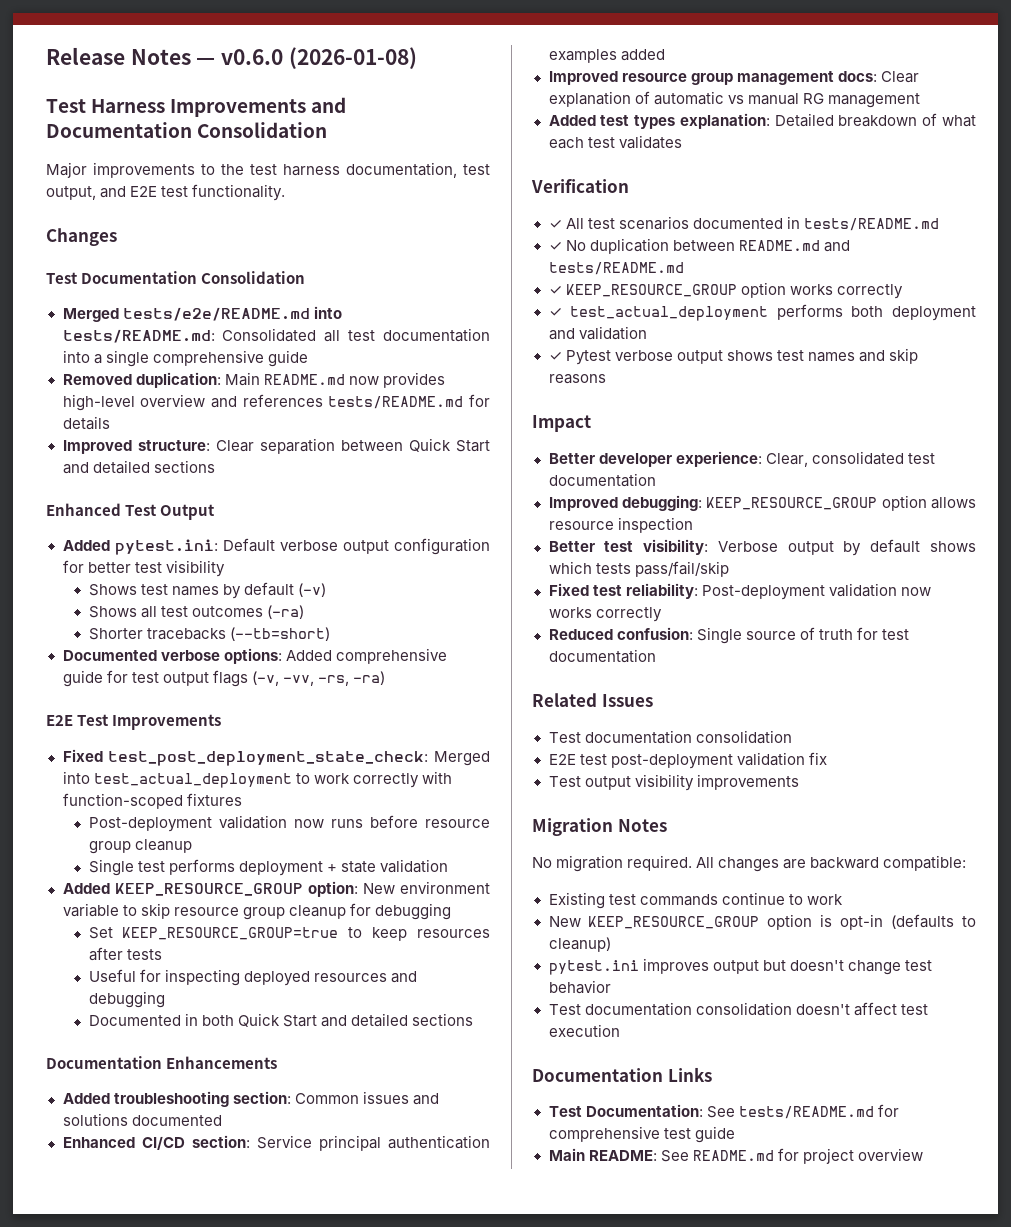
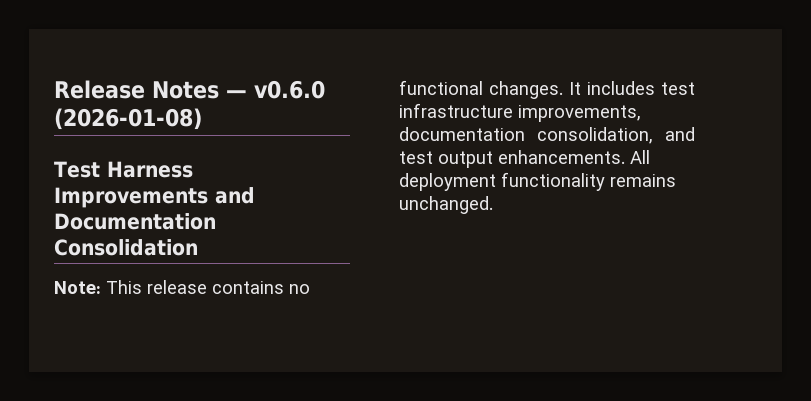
[46,162,490,178] [46,184,286,201] [46,228,117,246] [46,271,306,284] [62,306,342,322] [62,328,490,343] [62,350,308,367] [62,372,445,388] [62,394,490,411] [62,416,110,430] [62,438,490,454] [62,460,215,474] [46,503,216,520] [62,538,490,555] [62,560,225,577] [88,582,326,599] [88,605,304,619] [88,627,330,641] [62,648,447,664] [62,670,385,687] [46,714,222,730] [62,749,490,766] [62,771,452,788] [62,793,242,809] [88,815,491,832] [88,839,192,854] [88,859,448,876] [62,881,490,897] [62,903,451,920] [88,927,491,941] [88,947,162,961] [88,969,417,986] [88,991,165,1008] [88,1013,473,1027] [46,1056,278,1069] [62,1091,439,1107] [62,1113,222,1126] [62,1135,490,1151] [548,49,665,63] [548,71,919,85] [548,91,920,108] [548,113,976,129] [548,135,682,149] [531,179,629,193] [548,216,939,231] [548,238,850,254] [548,262,684,275] [548,282,903,299] [548,304,976,321] [548,326,647,340] [548,348,918,365] [548,374,606,384] [532,415,591,432] [548,451,935,467] [548,473,656,487] [548,495,976,511] [548,517,693,533] [548,539,976,556] [548,561,729,577] [548,583,931,600] [548,607,662,622] [548,627,909,644] [548,649,656,663] [532,693,653,707] [548,730,792,744] [548,752,827,769] [548,774,799,791] [532,818,667,836] [532,855,967,872] [548,892,843,909] [548,914,976,930] [548,937,611,952] [548,958,932,975] [548,980,611,994] [548,1002,928,1016] [548,1024,620,1037] [532,1067,712,1082] [548,1104,899,1119] [548,1126,735,1143] [548,1148,923,1164] Major improvements to the test harness documentation, test output, and E2E test functionality. // Changes // Test Documentation Consolidation // Merged tests/e2e/README.md into tests/README.md: Consolidated all test documentation into a single comprehensive guide // Removed duplication: Main README.md now provides high-level overview and references tests/README.md for details // Improved structure: Clear separation between Quick Start and detailed sections // Enhanced Test Output // Added pytest.ini: Default verbose output configuration for better test visibility // Shows test names by default (-v) // Shows all test outcomes (-ra) // Shorter tracebacks (--tb=short) // Documented verbose options: Added comprehensive guide for test output flags (-v, -vv, -rs, -ra) // E2E Test Improvements // Fixed test_post_deployment_state_check: Merged into test_actual_deployment to work correctly with function-scoped fixtures // Post-deployment validation now runs before resource group cleanup // Single test performs deployment + state validation // Added KEEP_RESOURCE_GROUP option: New environment variable to skip resource group cleanup for debugging // Set KEEP_RESOURCE_GROUP=true to keep resources after tests // Useful for inspecting deployed resources and debugging // Documented in both Quick Start and detailed sections // Documentation Enhancements // Added troubleshooting section: Common issues and solutions documented // Enhanced CI/CD section: Service principal authentication examples added // Improved resource group management docs: Clear explanation of automatic vs manual RG management // Added test types explanation: Detailed breakdown of what each test validates // Verification // ✓ All test scenarios documented in tests/README.md // ✓ No duplication between README.md and tests/README.md // ✓ KEEP_RESOURCE_GROUP option works correctly // ✓ test_actual_deployment performs both deployment and validation // ✓ Pytest verbose output shows test names and skip reasons // Impact // Better developer experience: Clear, consolidated test documentation // Improved debugging: KEEP_RESOURCE_GROUP option allows resource inspection // Better test visibility: Verbose output by default shows which tests pass/fail/skip // Fixed test reliability: Post-deployment validation now works correctly // Reduced confusion: Single source of truth for test documentation // Related Issues // Test documentation consolidation // E2E test post-deployment validation fix // Test output visibility improvements // Migration Notes // No migration required. All changes are backward compatible: // Existing test commands continue to work // New KEEP_RESOURCE_GROUP option is opt-in (defaults to cleanup) // pytest.ini improves output but doesn't change test behavior // Test documentation consolidation doesn't affect test execution // Documentation Links // Test Documentation: See tests/README.md for comprehensive test guide // Main README: See README.md for project overview -> [54,280,310,294] [399,80,695,99] [399,103,641,122] [399,127,695,144] [399,150,650,168] [399,172,676,191] [399,196,493,214] Note: This release contains no functional changes. It includes test infrastructure improvements, documentation consolidation, and test output enhancements. All deployment functionality remains unchanged.

